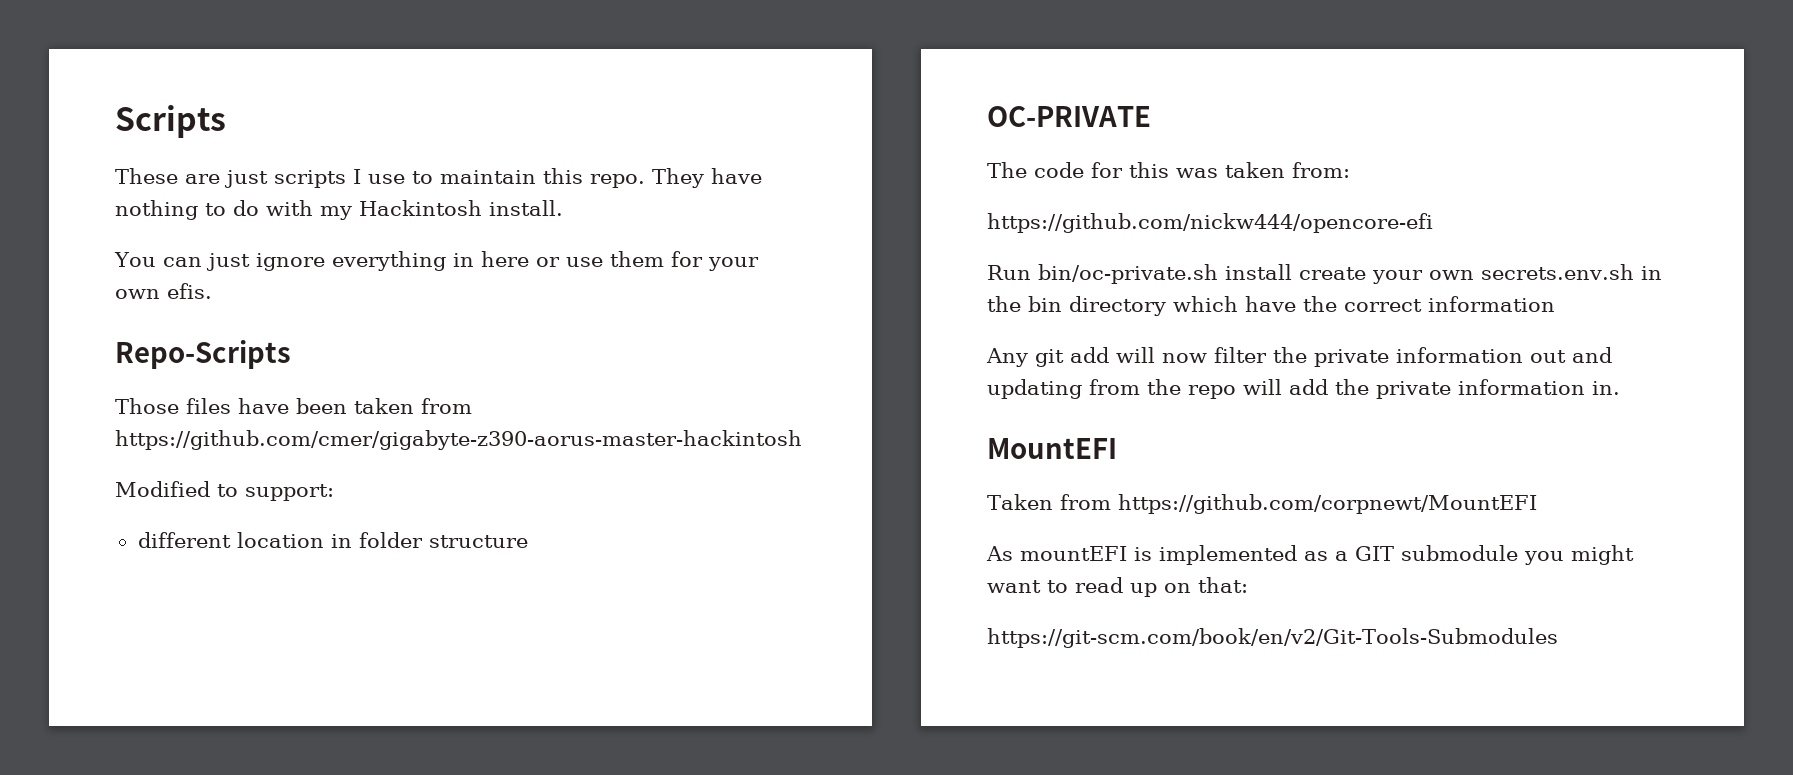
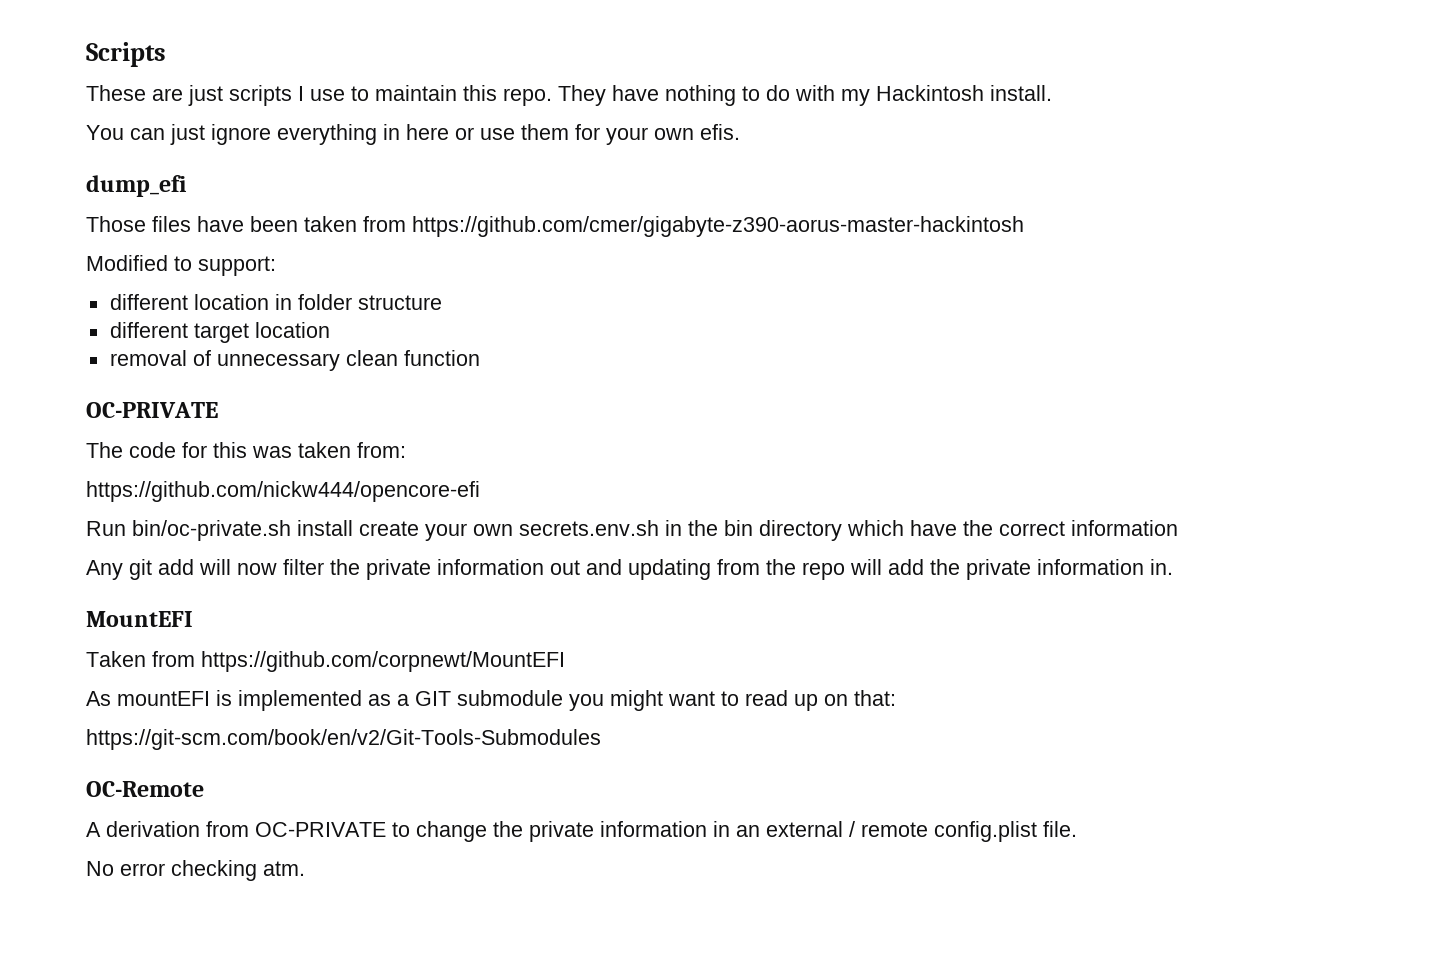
[115,340,291,369] Repo-Scripts -> [86,175,187,197] dump_efi
(528, 541) none -> [109,322,330,343] [109,350,480,371] // different target location // removal of unnecessary clean function
(1558, 638) none -> [86,781,204,797] [86,821,1077,842] [86,860,305,881] // OC-Remote // A derivation from OC-PRIVATE to change the private information in an external / remote config.plist file. // No error checking atm.

